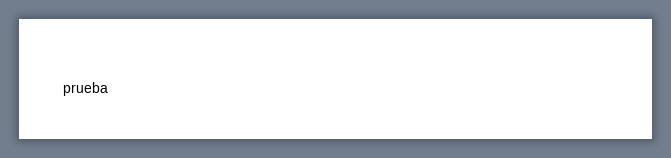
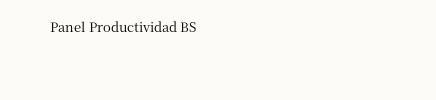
[63,82,108,96] prueba -> [50,21,197,32] Panel Productividad BS

